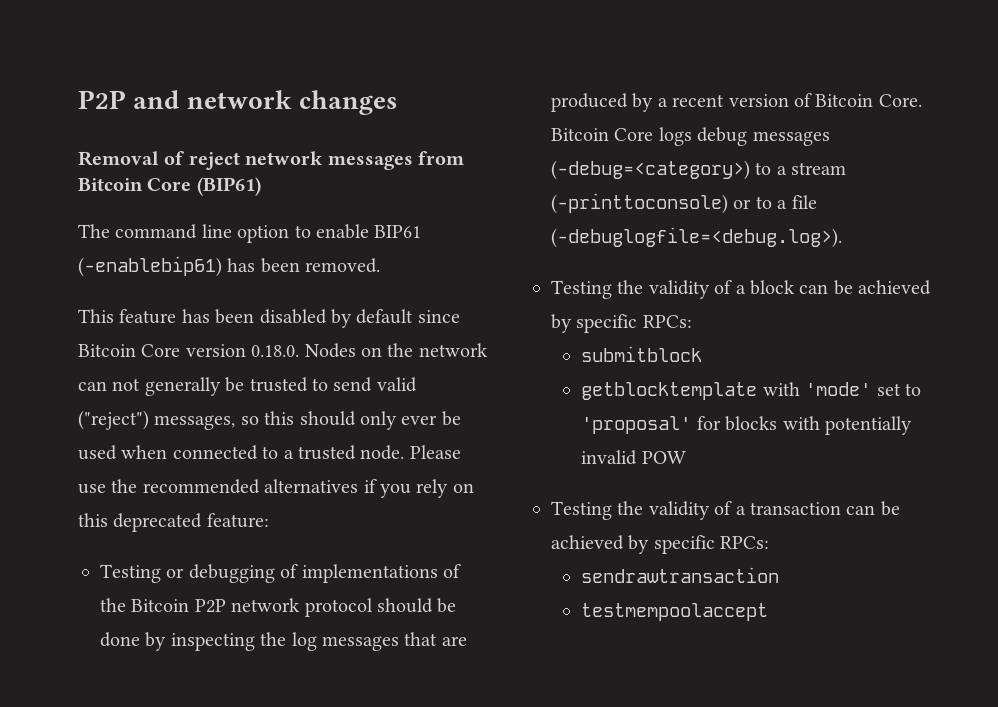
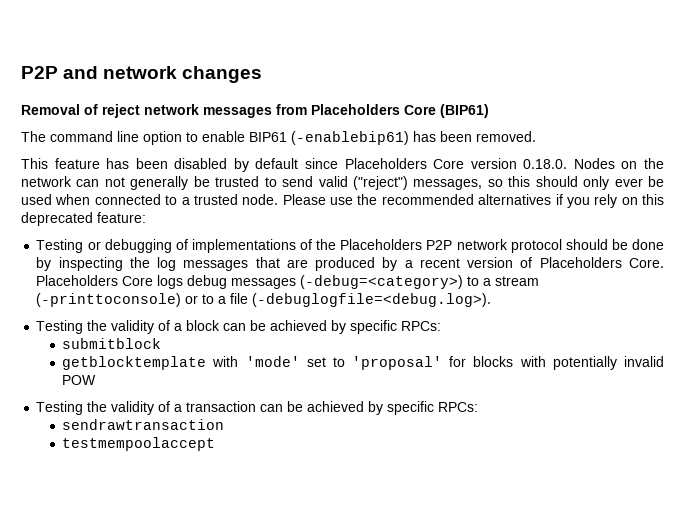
[78,178,143,191] Bitcoin -> [311,104,400,115] Placeholders
[78,344,136,357] Bitcoin -> [344,158,427,169] Placeholders
[131,599,190,612] Bitcoin -> [340,239,423,250] Placeholders
[815,94,922,107] [551,128,609,141] Bitcoin Core. Bitcoin -> [539,257,665,268] [36,275,119,286] Placeholders Core. Placeholders

